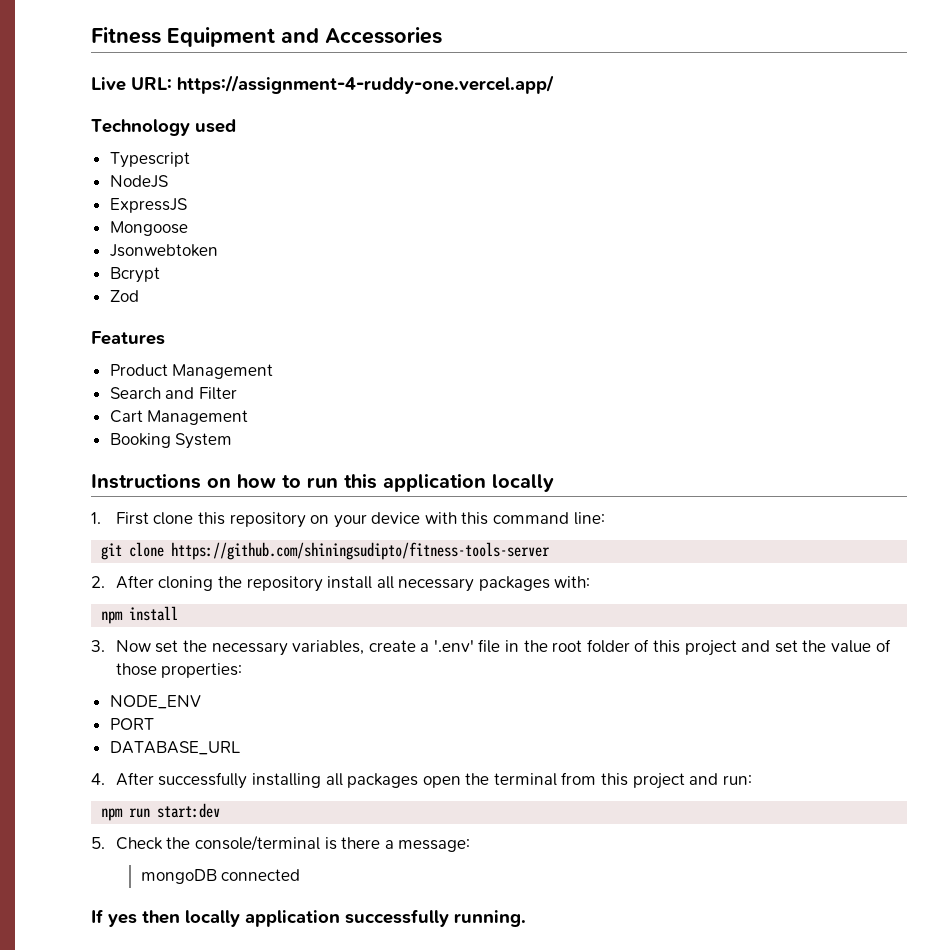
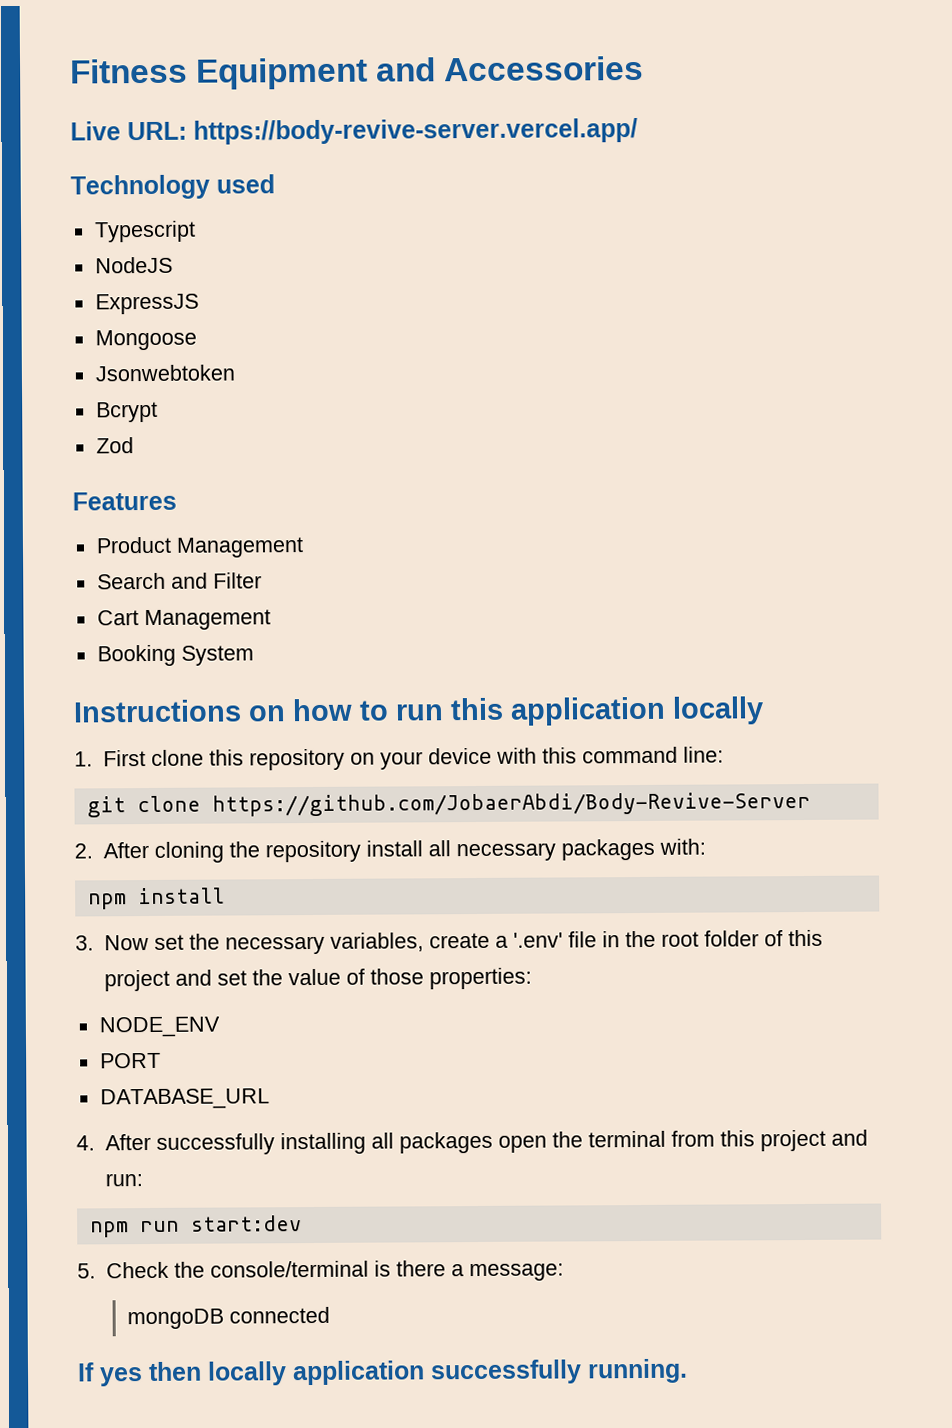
[177,75,554,94] https://assignment-4-ruddy-one.vercel.app/ -> [193,118,638,145] https://body-revive-server.vercel.app/
[171,542,551,560] https://github.com/shiningsudipto/fitness-tools-server -> [211,791,811,817] https://github.com/JobaerAbdi/Body-Revive-Server

